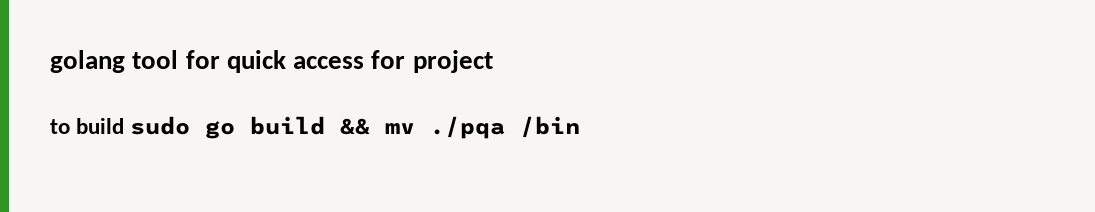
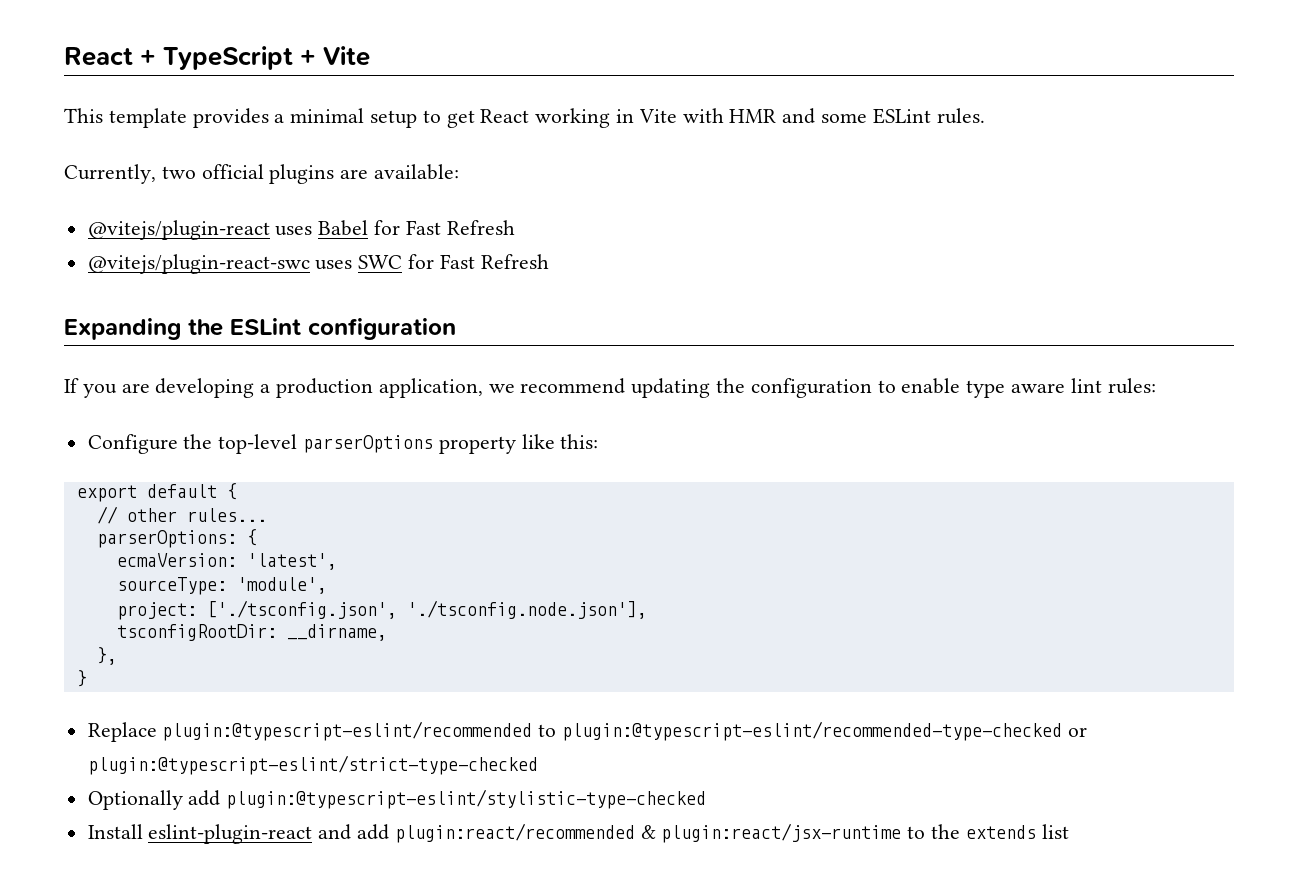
[50,50,493,73] [50,116,581,139] golang tool for quick access for project // to build sudo go build && mv ./pqa /bin -> [64,46,371,70] [64,108,985,128] [64,164,460,184] [87,220,515,240] [87,254,549,274] [64,318,456,340] [64,378,1156,398] [87,434,599,454] [76,483,237,502] [96,506,267,524] [96,529,257,548] [116,553,337,570] [116,577,327,595] [116,600,647,620] [116,624,387,641] [96,647,117,665] [76,670,87,687] [87,721,1087,742] [87,755,538,775] [87,789,707,810] [87,823,1069,844] React + TypeScript + Vite // This template provides a minimal setup to get React working in Vite with HMR and some ESLint rules. // Currently, two official plugins are available: // @vitejs/plugin-react uses Babel for Fast Refresh // @vitejs/plugin-react-swc uses SWC for Fast Refresh // Expanding the ESLint configuration // If you are developing a production application, we recommend updating the configuration to enable type aware lint rules: // Configure the top-level parserOptions property like this: // export default { // // other rules... // parserOptions: { // ecmaVersion: 'latest', // sourceType: 'module', // project: ['./tsconfig.json', './tsconfig.node.json'], // tsconfigRootDir: __dirname, // }, // } // Replace plugin:@typescript-eslint/recommended to plugin:@typescript-eslint/recommended-type-checked or plugin:@typescript-eslint/strict-type-checked // Optionally add plugin:@typescript-eslint/stylistic-type-checked // Install eslint-plugin-react and add plugin:react/recommended & plugin:react/jsx-runtime to the extends list

